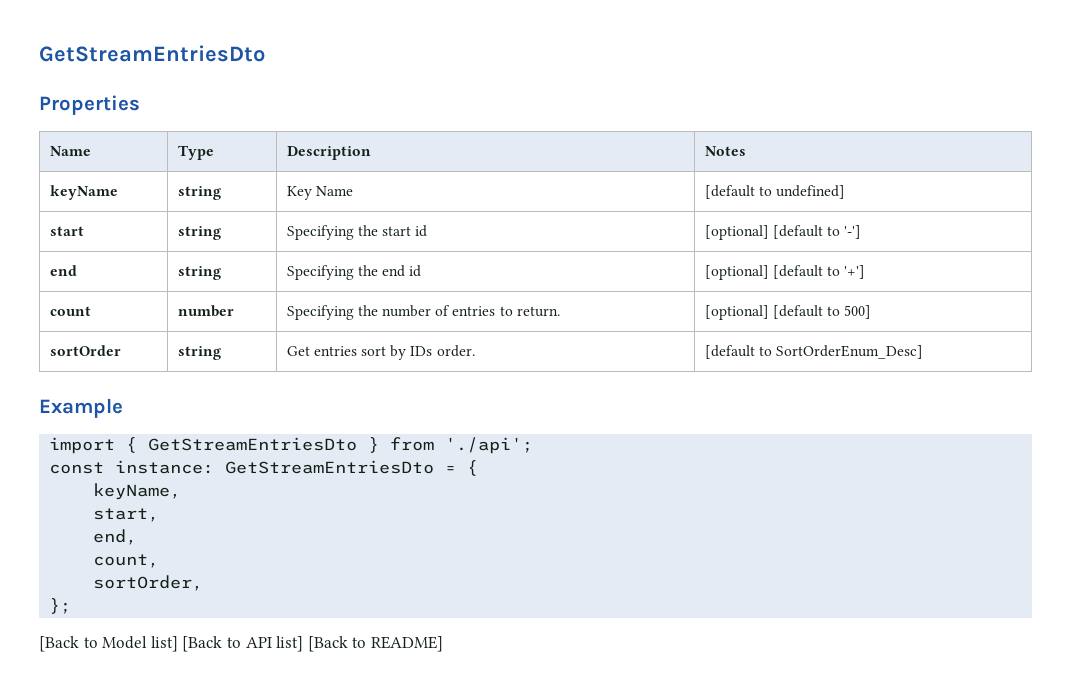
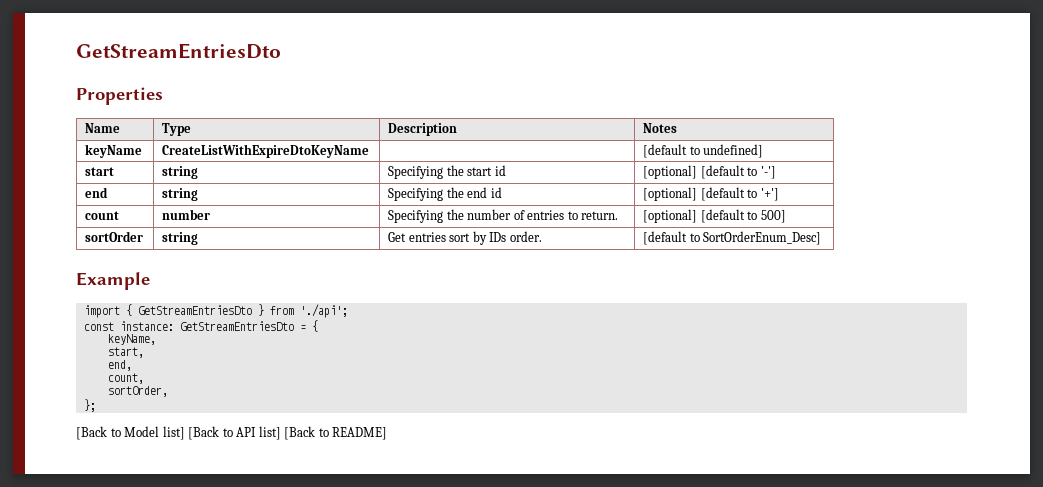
[177,186,221,200] [286,186,353,200] string | Key Name -> [162,144,370,158] CreateListWithExpireDtoKeyName |

